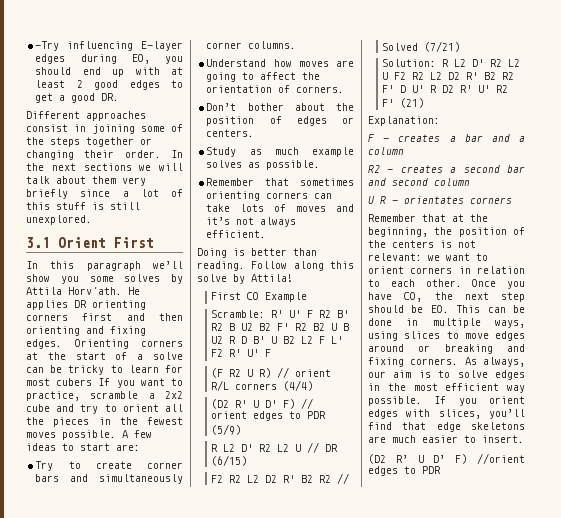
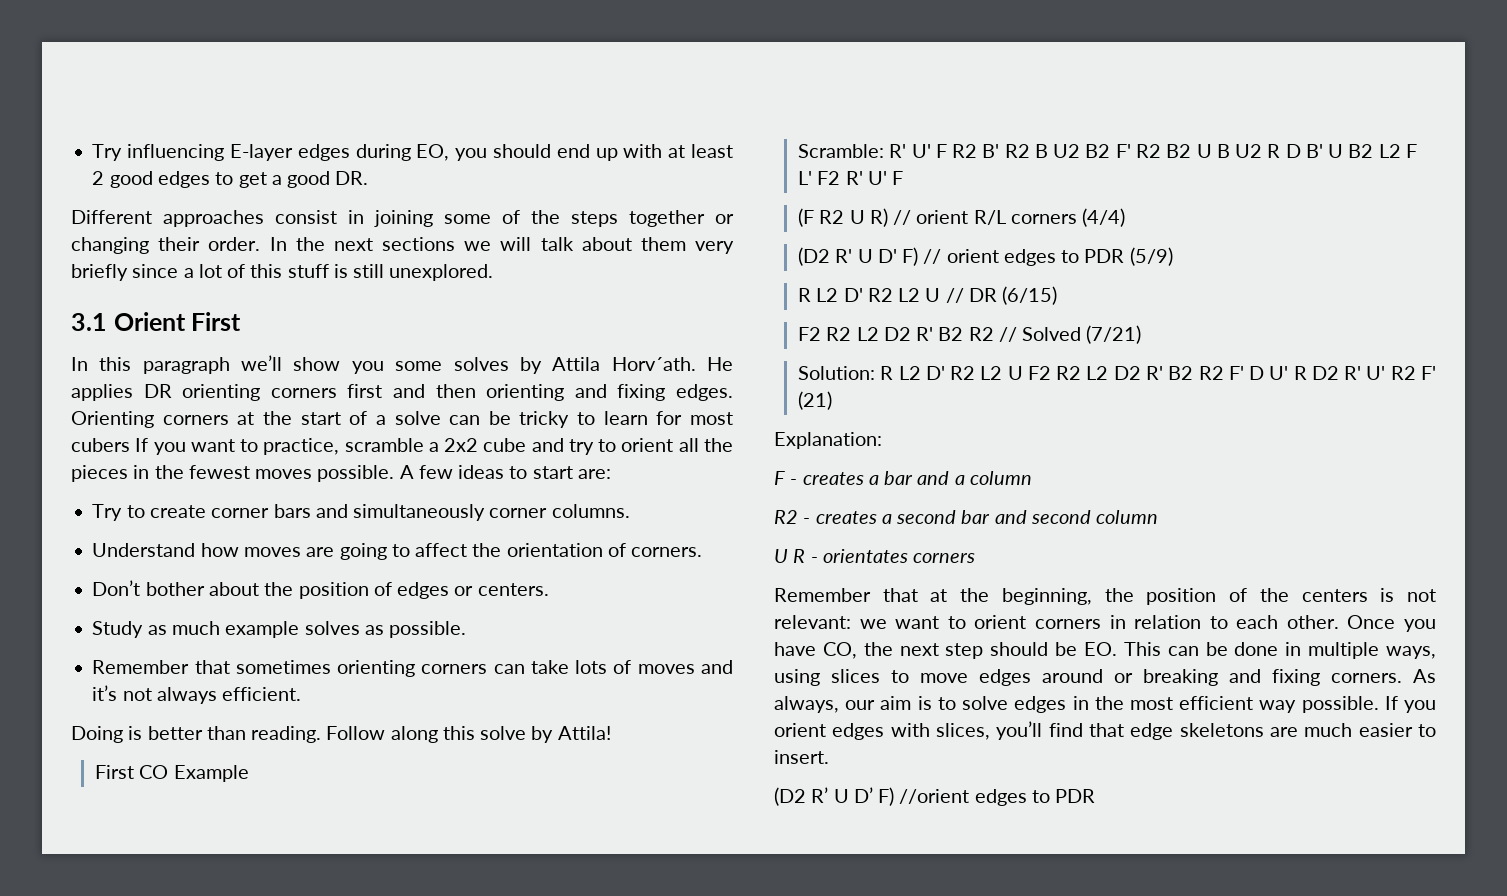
[35,41,60,51] -Try -> [92,144,123,161] Try

